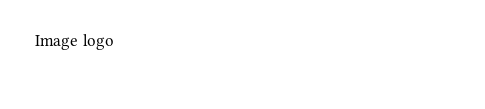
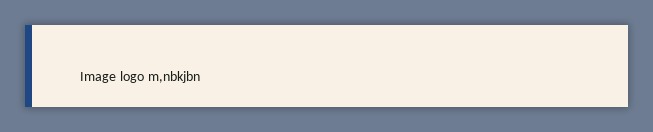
(114, 42) none -> [147,71,200,83] m,nbkjbn

